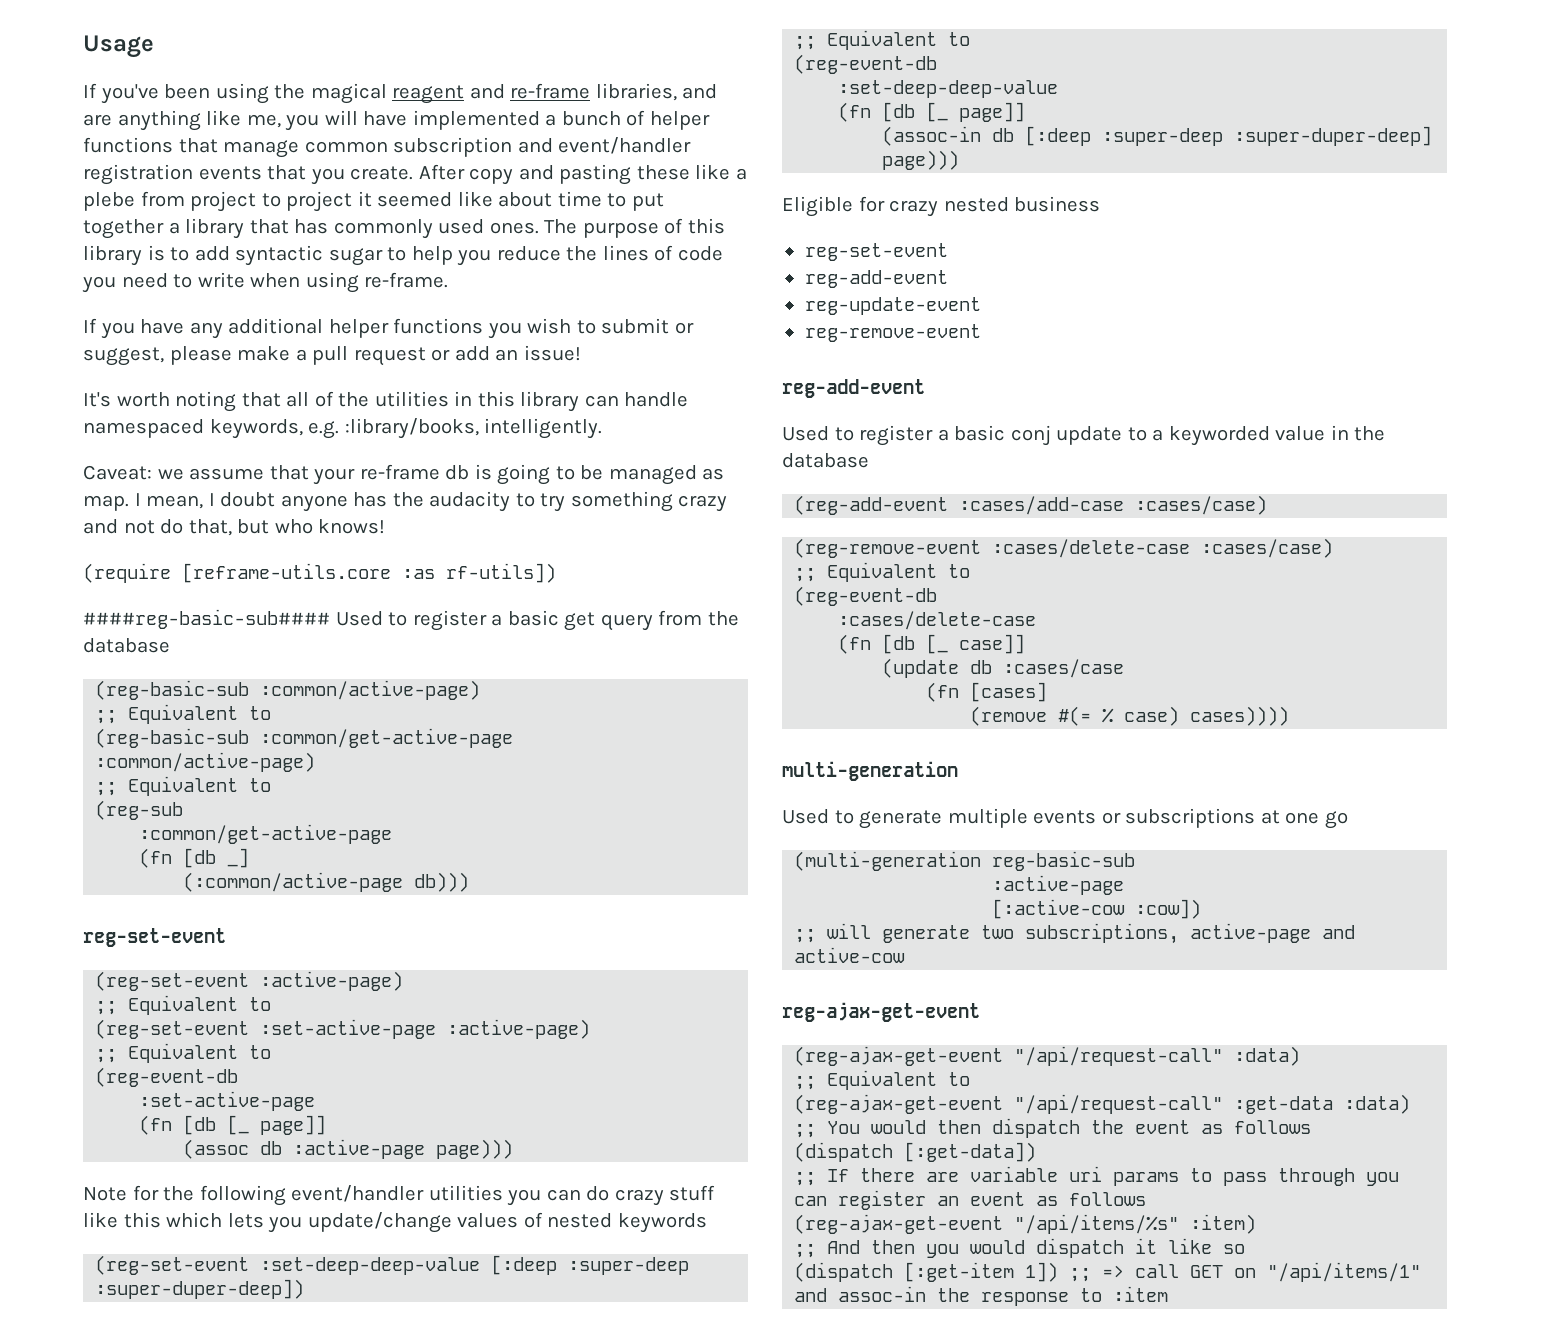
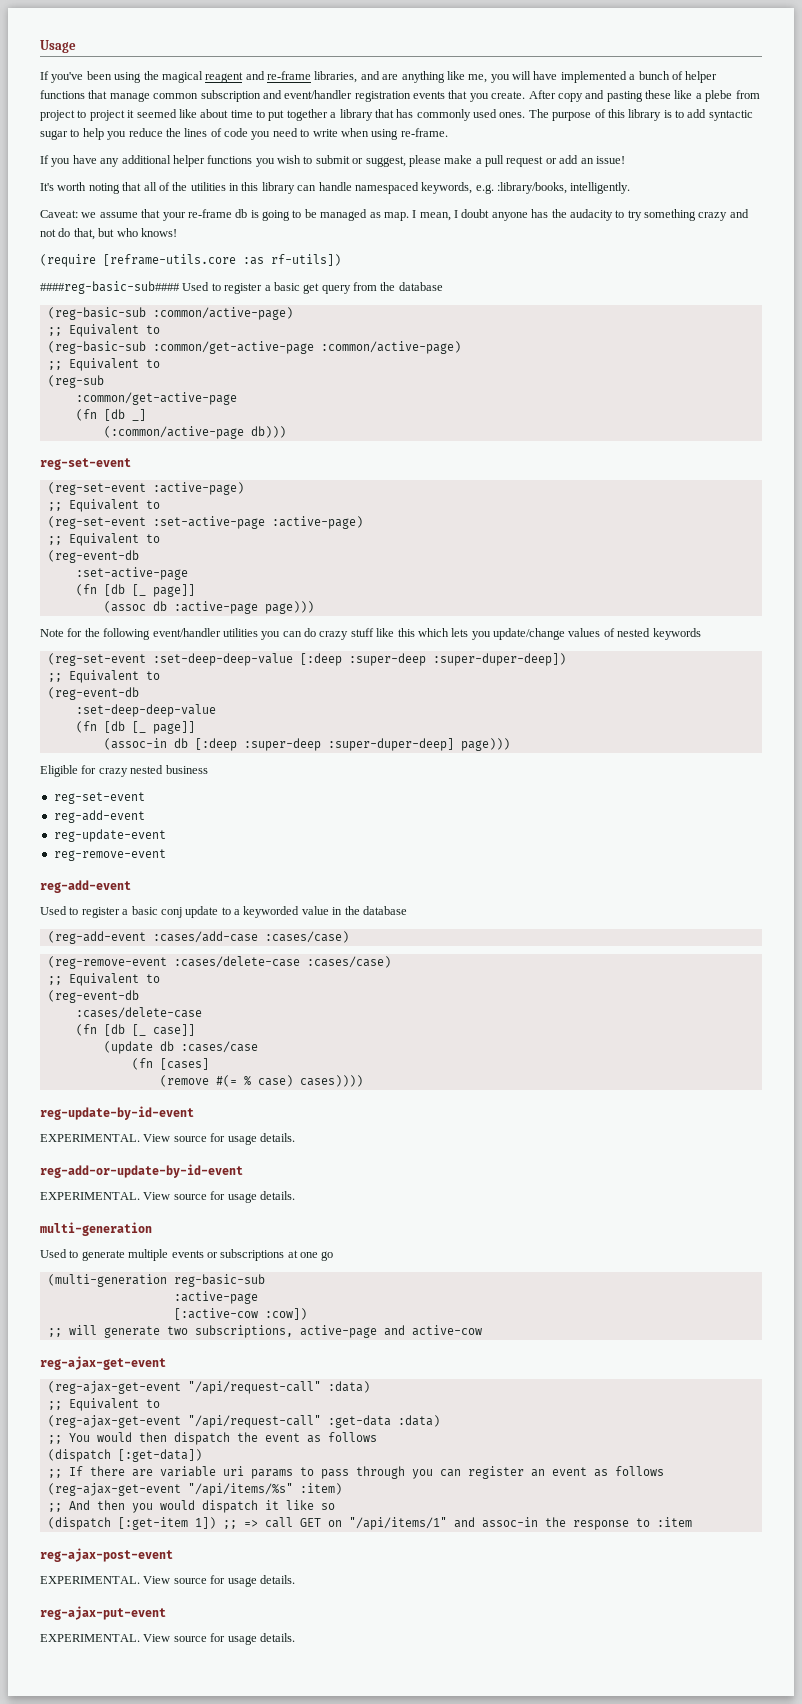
(1290, 716) none -> [40,1106,194,1120] [40,1133,295,1145] [40,1164,243,1178] [40,1191,295,1203] // reg-update-by-id-event // EXPERIMENTAL. View source for usage details. // reg-add-or-update-by-id-event // EXPERIMENTAL. View source for usage details.
(1169, 1294) none -> [40,1548,173,1562] [40,1575,295,1587] [40,1606,166,1620] [40,1633,295,1645] // reg-ajax-post-event // EXPERIMENTAL. View source for usage details. // reg-ajax-put-event // EXPERIMENTAL. View source for usage details.

